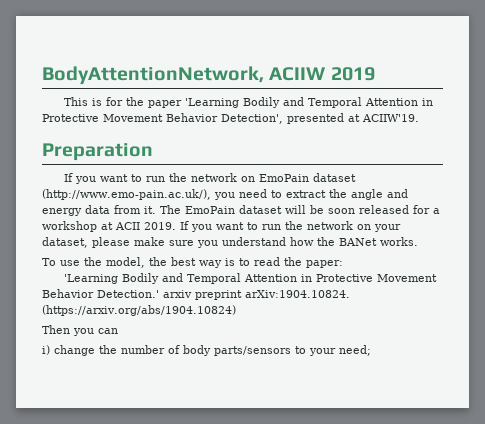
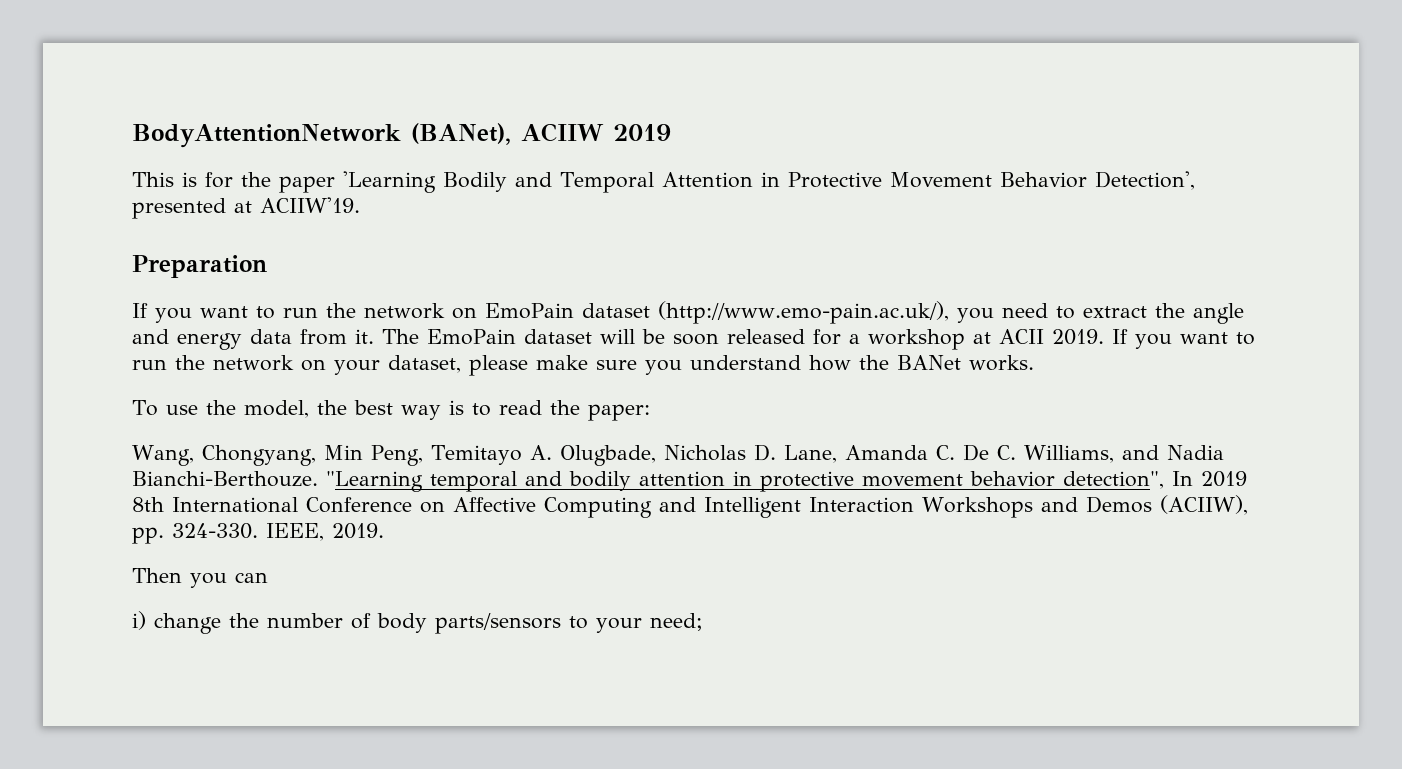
[42,66,264,85] BodyAttentionNetwork, -> [132,123,511,148] BodyAttentionNetwork (BANet),
[63,273,437,284] [42,289,350,300] [42,305,236,316] 'Learning Bodily and Temporal Attention in Protective Movement Behavior Detection.' arxiv preprint arXiv:1904.10824. (https://arxiv.org/abs/1904.10824) -> [132,444,1224,466] [132,471,1247,492] [132,495,1248,518] [132,523,384,544] Wang, Chongyang, Min Peng, Temitayo A. Olugbade, Nicholas D. Lane, Amanda C. De C. Williams, and Nadia Bianchi-Berthouze. "Learning temporal and bodily attention in protective movement behavior detection", In 2019 8th International Conference on Affective Computing and Intelligent Interaction Workshops and Demos (ACIIW), pp. 324-330. IEEE, 2019.

